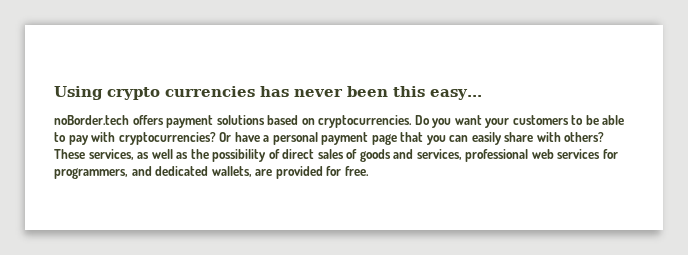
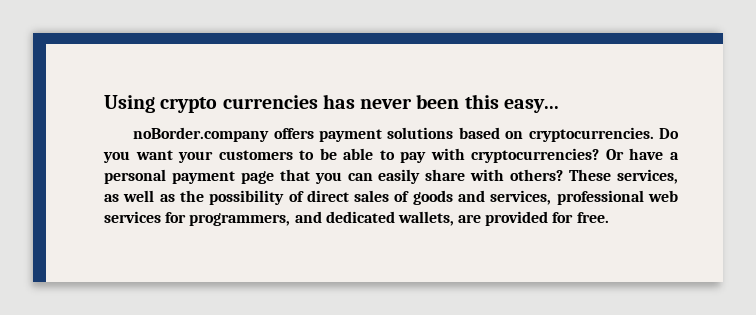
[54,115,129,125] noBorder.tech -> [133,127,270,142] noBorder.company

